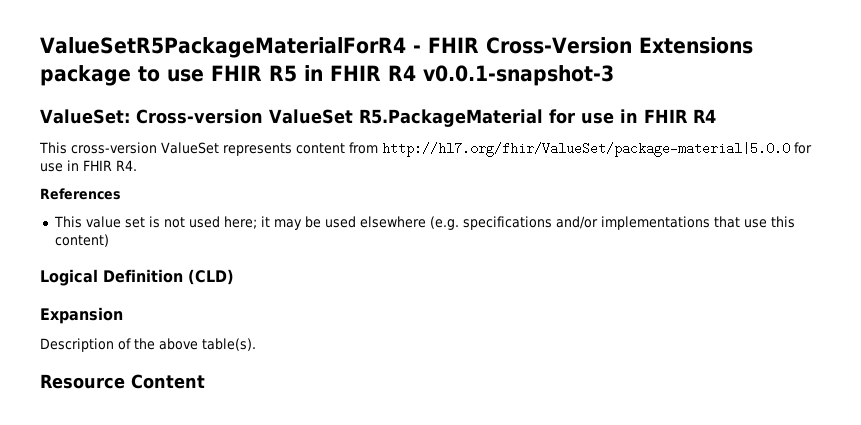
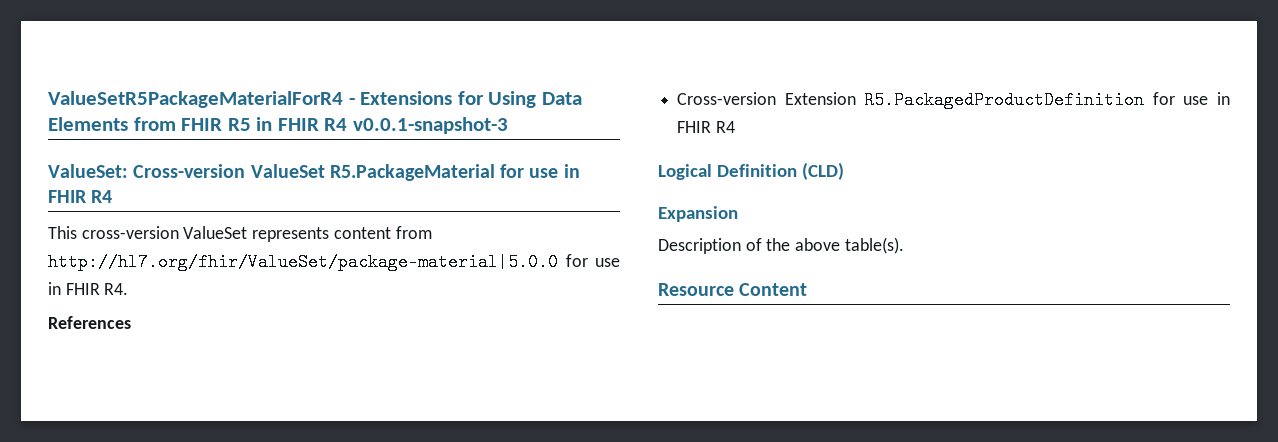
[427,37,753,54] [40,65,204,86] FHIR Cross-Version Extensions package to use -> [360,91,582,108] [48,117,176,131] Extensions for Using Data Elements from
[53,216,795,230] [54,234,109,247] This value set is not used here; it may be used elsewhere (e.g. specifications and/or implementations that use this content) -> [677,91,1230,109] [677,121,735,133] Cross-version Extension R5.PackagedProductDefinition for use in FHIR R4

